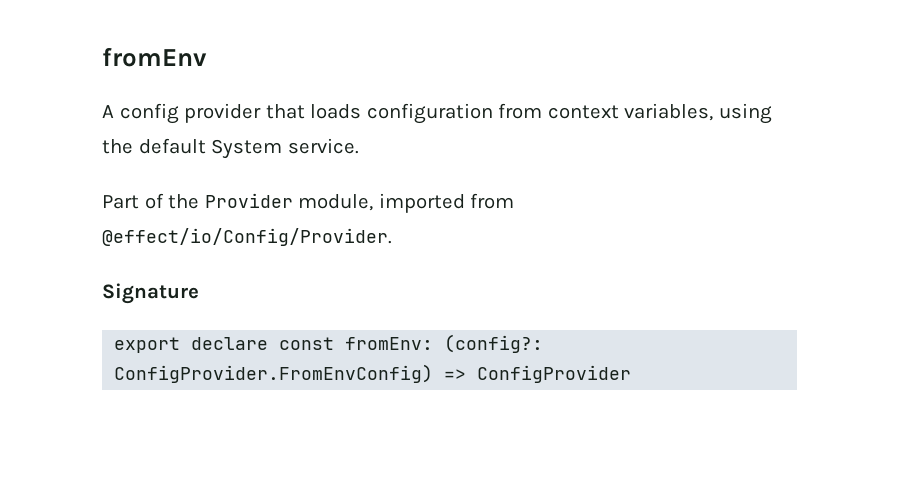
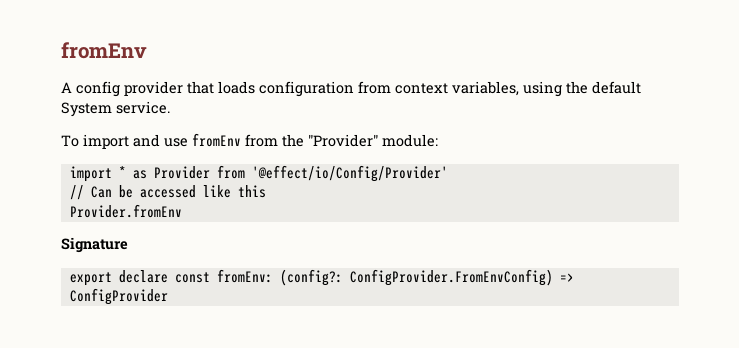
[102,193,515,213] [102,228,392,246] Part of the Provider module, imported from @effect/io/Config/Provider. -> [61,133,438,149] [69,165,448,182] [69,185,266,200] [69,204,182,218] To import and use fromEnv from the "Provider" module: // import * as Provider from '@effect/io/Config/Provider' // // Can be accessed like this // Provider.fromEnv

